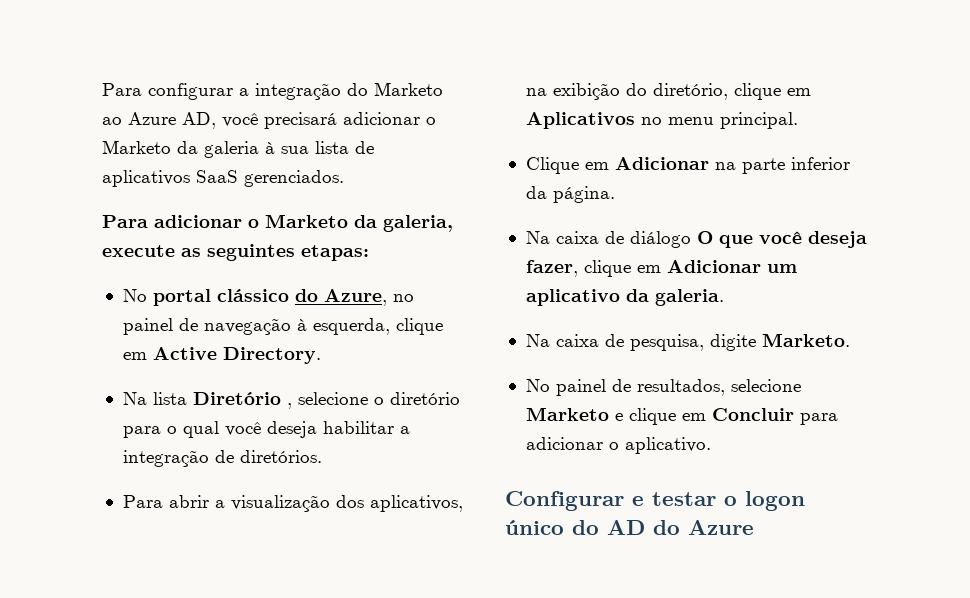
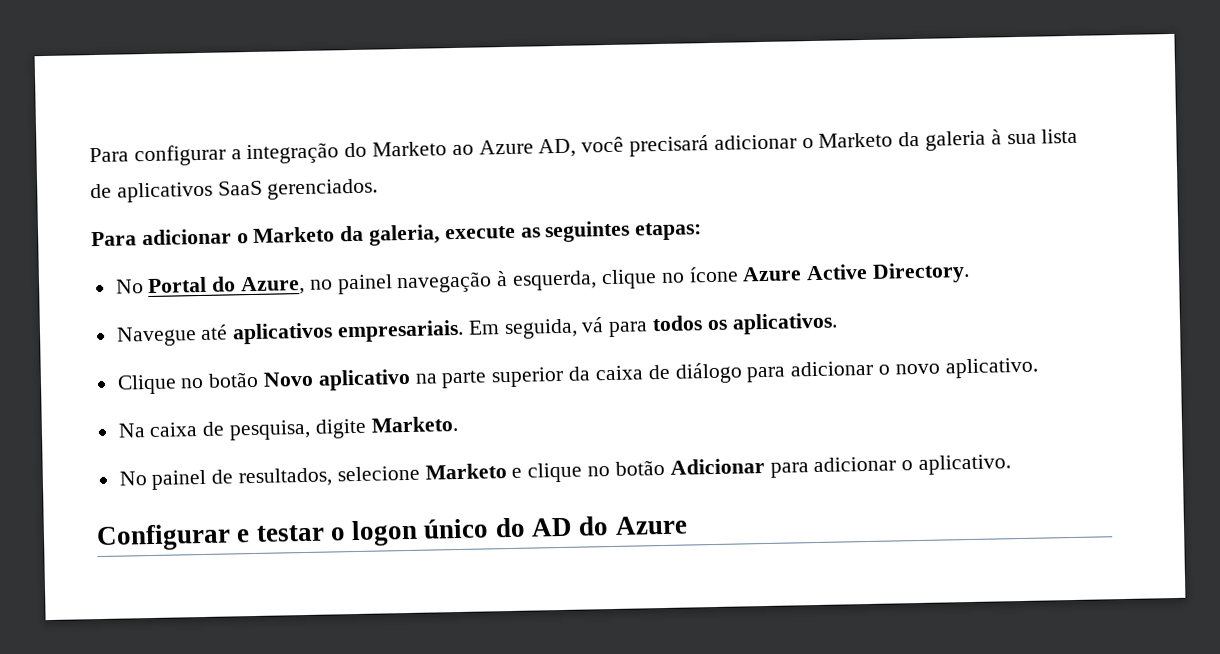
[152,289,289,306] portal clássico -> [147,276,208,294] Portal
[178,318,198,331] de -> (393, 284) none
[122,352,147,360] em -> [660,266,803,283] no ícone Azure
[122,392,460,409] [122,421,410,438] [122,450,322,467] [122,495,463,512] [525,83,811,100] [525,112,798,129] [525,157,850,174] [525,186,615,203] [525,231,867,248] [525,260,797,277] [525,289,724,306] Na lista Diretório , selecione o diretório para o qual você deseja habilitar a integração de diretórios. // Para abrir a visualização dos aplicativos, na exibição do diretório, clique em Aplicativos no menu principal. // Clique em Adicionar na parte inferior da página. // Na caixa de diálogo O que você deseja fazer, clique em Adicionar um aplicativo da galeria. -> [115,312,838,347] [116,357,1039,395] Navegue até aplicativos empresariais. Em seguida, vá para todos os aplicativos. // Clique no botão Novo aplicativo na parte superior da caixa de diálogo para adicionar o novo aplicativo.
[681,408,794,421] em Concluir -> [587,458,765,477] no botão Adicionar

